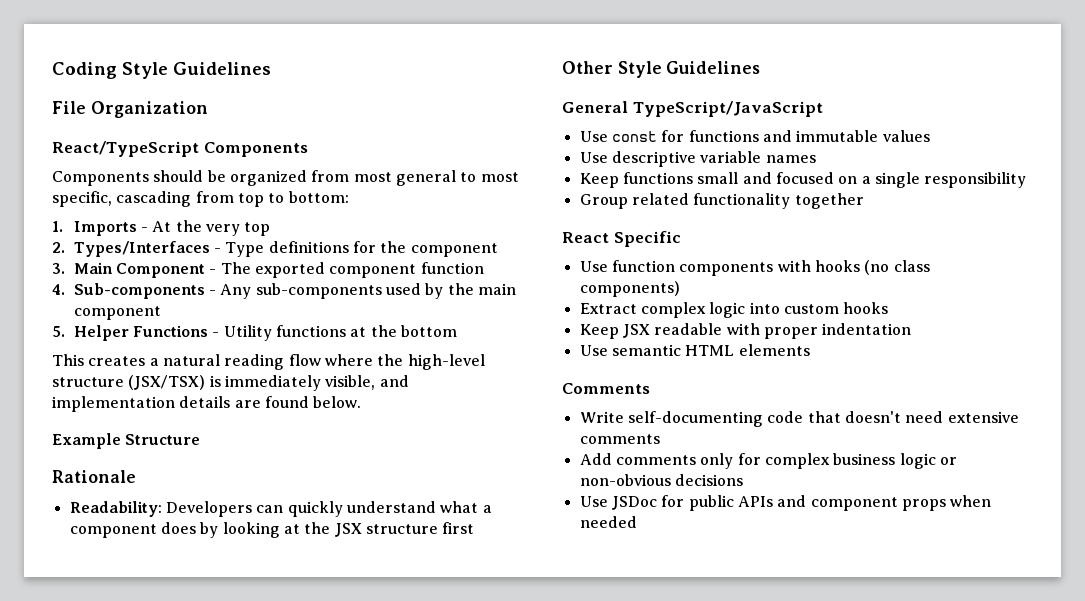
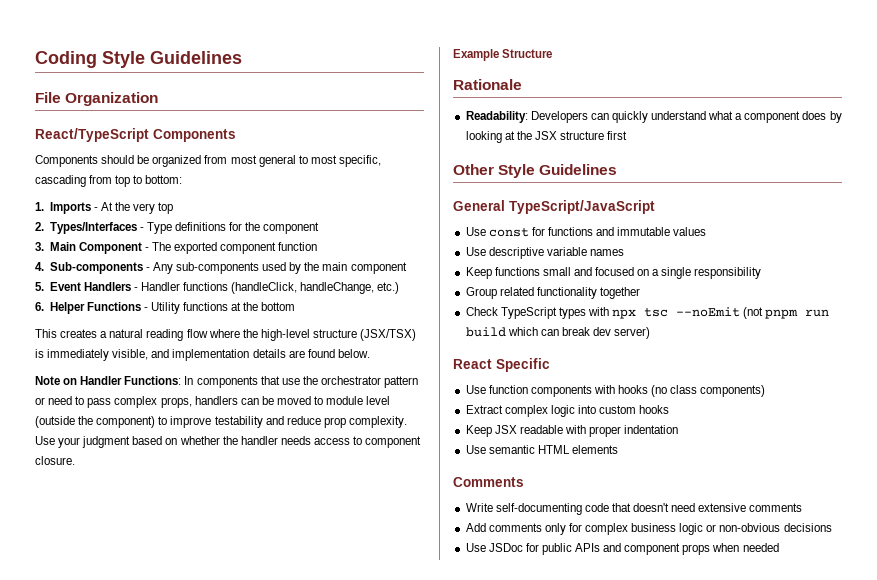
(65, 331) none -> [49,282,400,294] [35,302,44,311] Event Handlers - Handler functions (handleClick, handleChange, etc.) // 6.
(362, 402) none -> [35,376,419,388] [35,396,391,408] [35,416,407,428] [35,436,422,448] [35,456,75,465] // Note on Handler Functions: In components that use the orchestrator pattern or need to pass complex props, handlers can be moved to module level (outside the component) to improve testability and reduce prop complexity. Use your judgment based on whether the handler needs access to component closure.
(864, 201) none -> [465,307,830,319] [465,327,651,339] // Check TypeScript types with npx tsc --noEmit (not pnpm run build which can break dev server)

